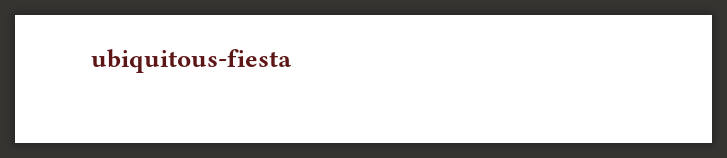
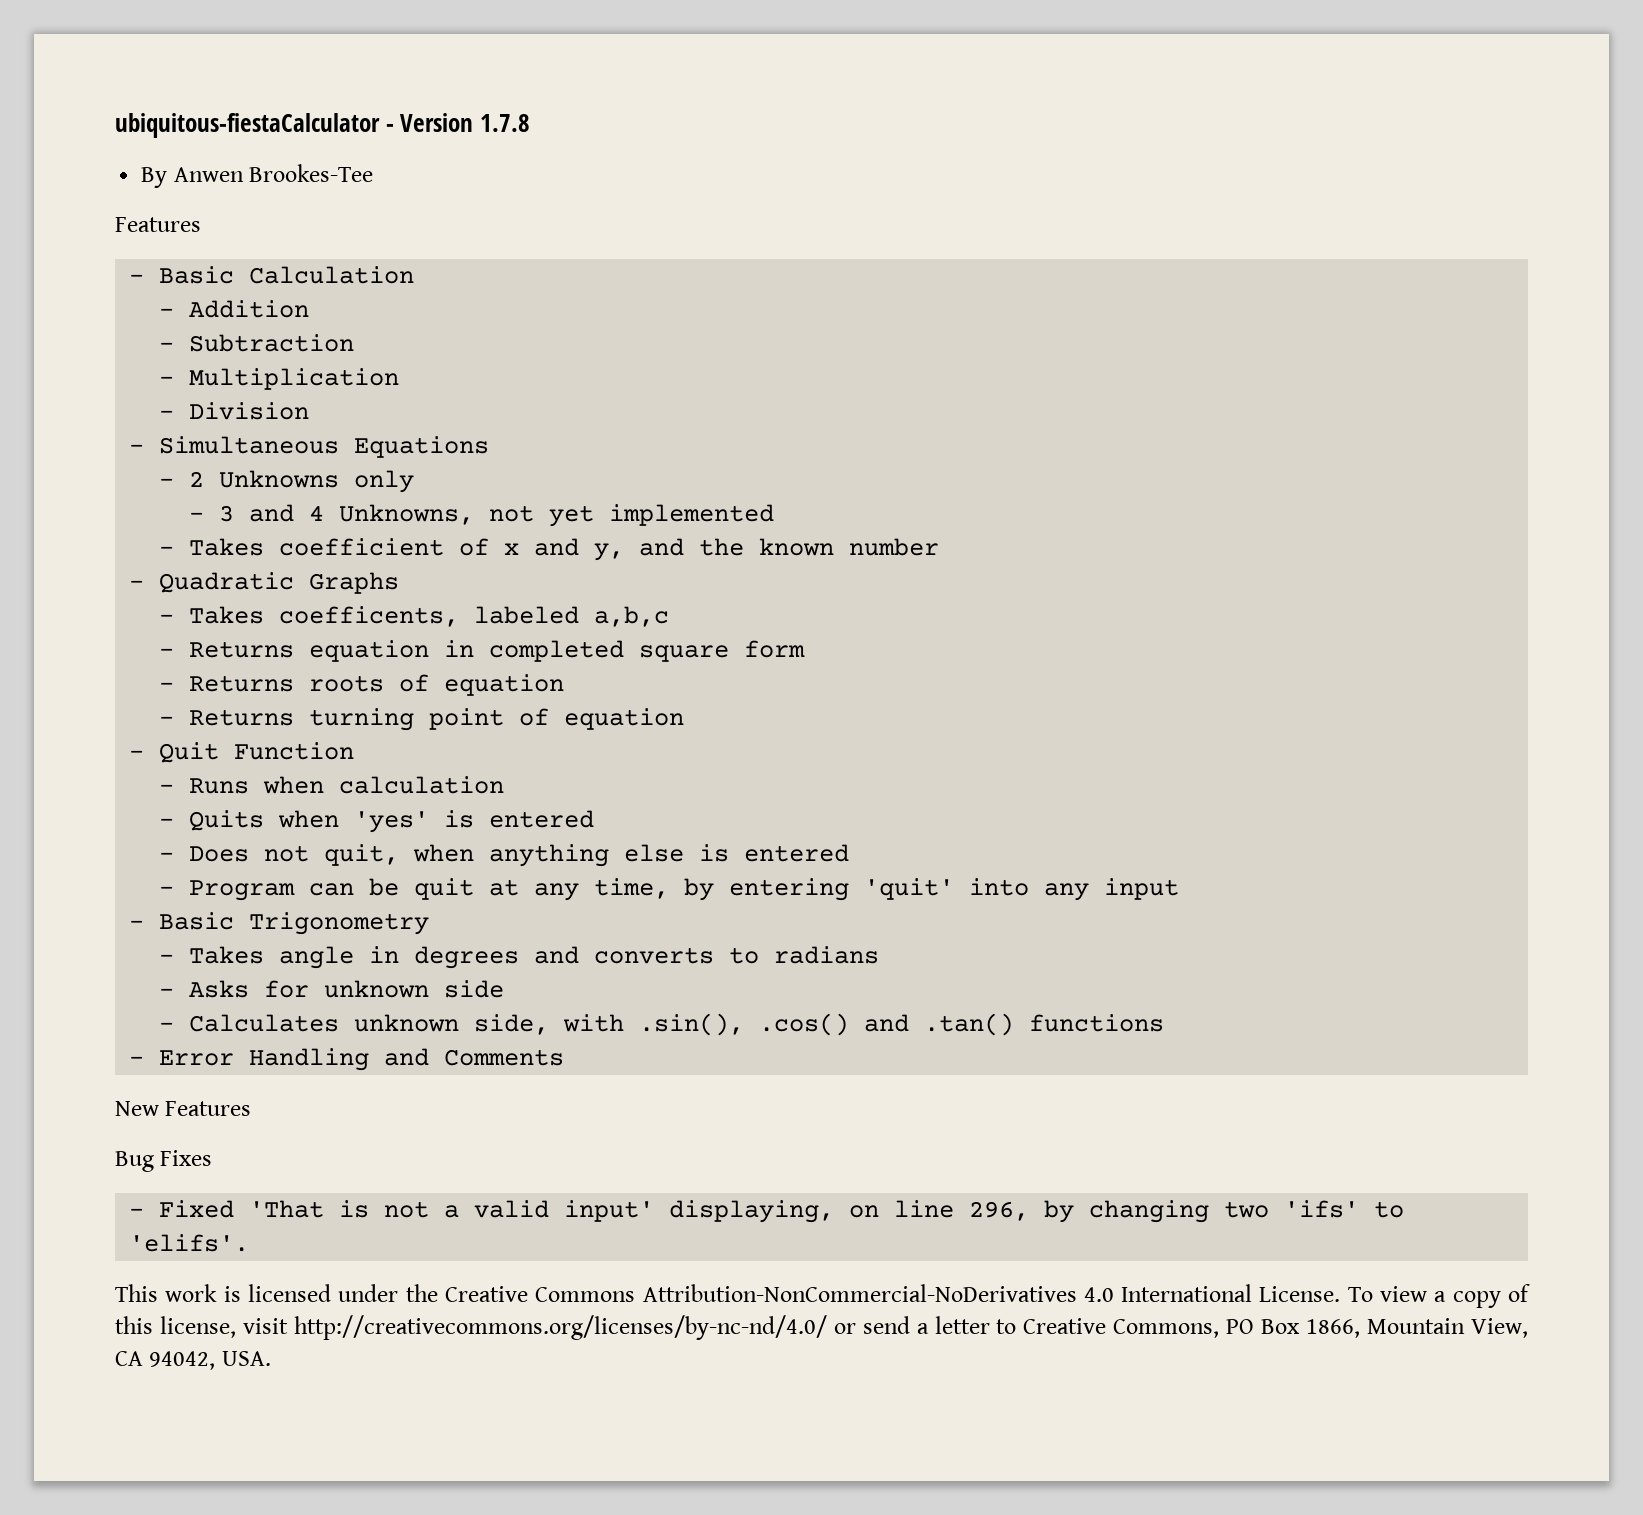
[91,49,292,73] ubiquitous-fiesta -> [115,113,530,138] [141,164,374,188] [115,217,201,232] [129,266,415,284] [159,300,310,318] [159,334,355,352] [159,368,400,390] [159,402,310,420] [129,436,490,458] [159,470,415,493] [189,504,775,527] [159,538,940,561] [129,572,400,594] [159,606,670,627] [159,640,806,662] [159,674,565,696] [159,708,685,731] [129,742,355,763] [159,776,505,794] [159,810,595,833] [159,844,850,867] [159,878,1180,901] [129,912,430,935] [159,946,880,969] [159,980,505,998] [159,1013,1165,1036] [129,1048,565,1071] [115,1101,252,1116] [115,1150,213,1172] [129,1200,1405,1223] [129,1234,250,1252] [115,1284,1530,1308] [115,1315,1528,1340] [115,1351,271,1370] ubiquitous-fiestaCalculator - Version 1.7.8 // By Anwen Brookes-Tee // Features // - Basic Calculation // - Addition // - Subtraction // - Multiplication // - Division // - Simultaneous Equations // - 2 Unknowns only // - 3 and 4 Unknowns, not yet implemented // - Takes coefficient of x and y, and the known number // - Quadratic Graphs // - Takes coefficents, labeled a,b,c // - Returns equation in completed square form // - Returns roots of equation // - Returns turning point of equation // - Quit Function // - Runs when calculation // - Quits when 'yes' is entered // - Does not quit, when anything else is entered // - Program can be quit at any time, by entering 'quit' into any input // - Basic Trigonometry // - Takes angle in degrees and converts to radians // - Asks for unknown side // - Calculates unknown side, with .sin(), .cos() and .tan() functions // - Error Handling and Comments // New Features // Bug Fixes // - Fixed 'That is not a valid input' displaying, on line 296, by changing two 'ifs' to 'elifs'. // This work is licensed under the Creative Commons Attribution-NonCommercial-NoDerivatives 4.0 International License. To view a copy of this license, visit http://creativecommons.org/licenses/by-nc-nd/4.0/ or send a letter to Creative Commons, PO Box 1866, Mountain View, CA 94042, USA.

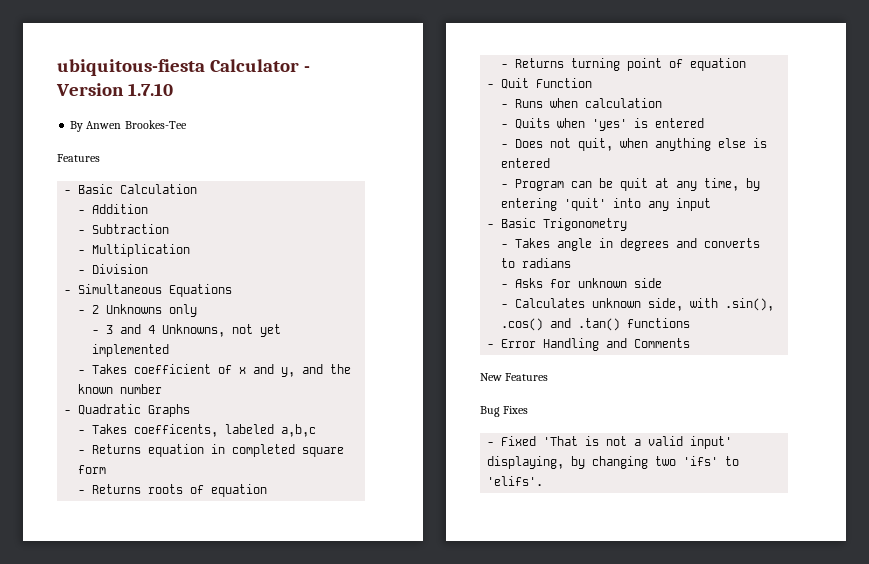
[115,113,380,138] ubiquitous-fiestaCalculator -> [57,59,299,76] ubiquitous-fiesta Calculator
[479,114,530,132] 1.7.8 -> [127,83,173,96] 1.7.10
[849,1200,1030,1221] on line 296, -> (565, 462) none
[115,1284,1530,1308] [115,1315,1528,1340] [115,1351,271,1370] // This work is licensed under the Creative Commons Attribution-NonCommercial-NoDerivatives 4.0 International License. To view a copy of this license, visit http://creativecommons.org/licenses/by-nc-nd/4.0/ or send a letter to Creative Commons, PO Box 1866, Mountain View, CA 94042, USA. -> (544, 481) none

